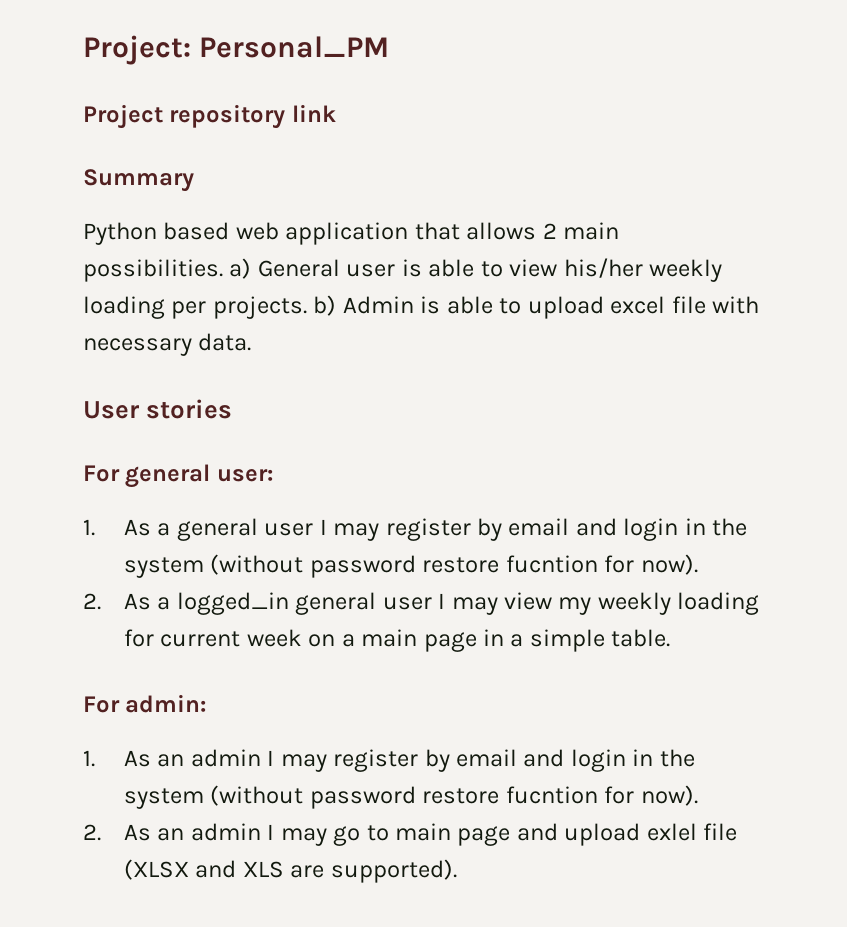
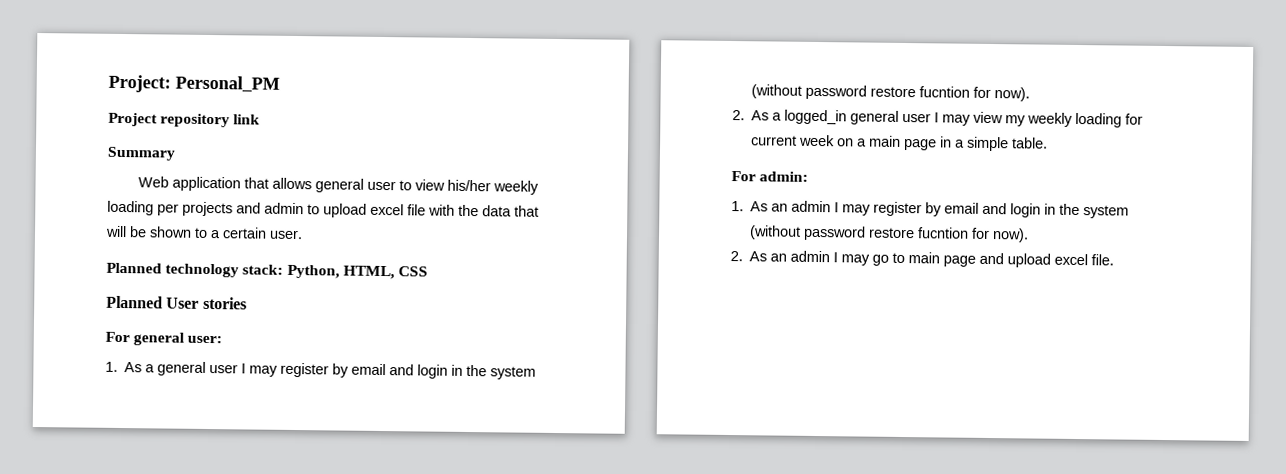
[83,222,620,245] [83,258,475,282] Python based web application that allows 2 main possibilities. a) General user is able -> [138,176,397,193] Web application that allows general user
[212,295,493,319] projects. b) Admin is able -> [182,201,304,217] projects and admin
[83,333,252,356] necessary data. // -> [458,204,539,217] [105,225,303,240] [106,262,428,280] [106,295,163,309] the data that will be shown to a certain user. // Planned technology stack: Python, HTML, CSS // Planned
[646,823,738,841] [123,859,457,883] exlel file (XLSX and XLS are supported). -> [1054,253,1115,266] excel file.

